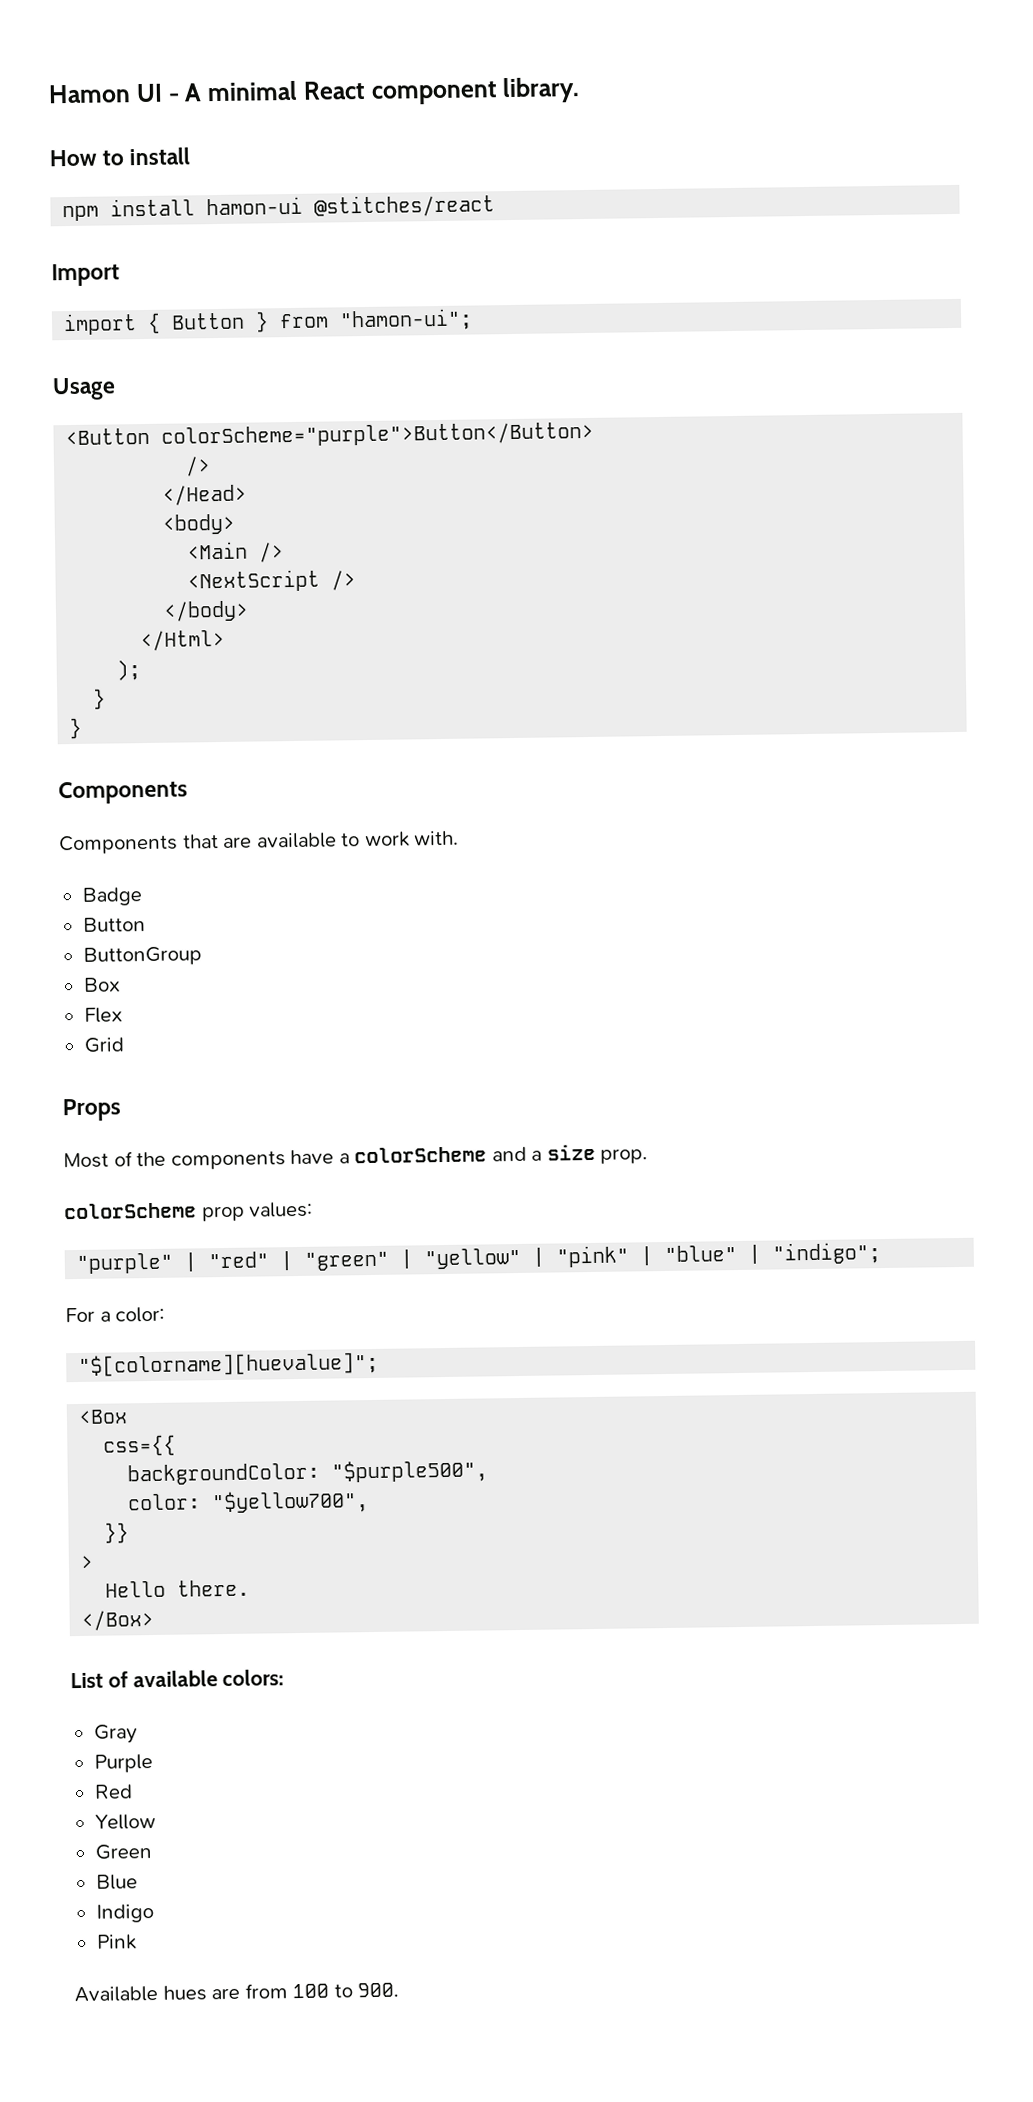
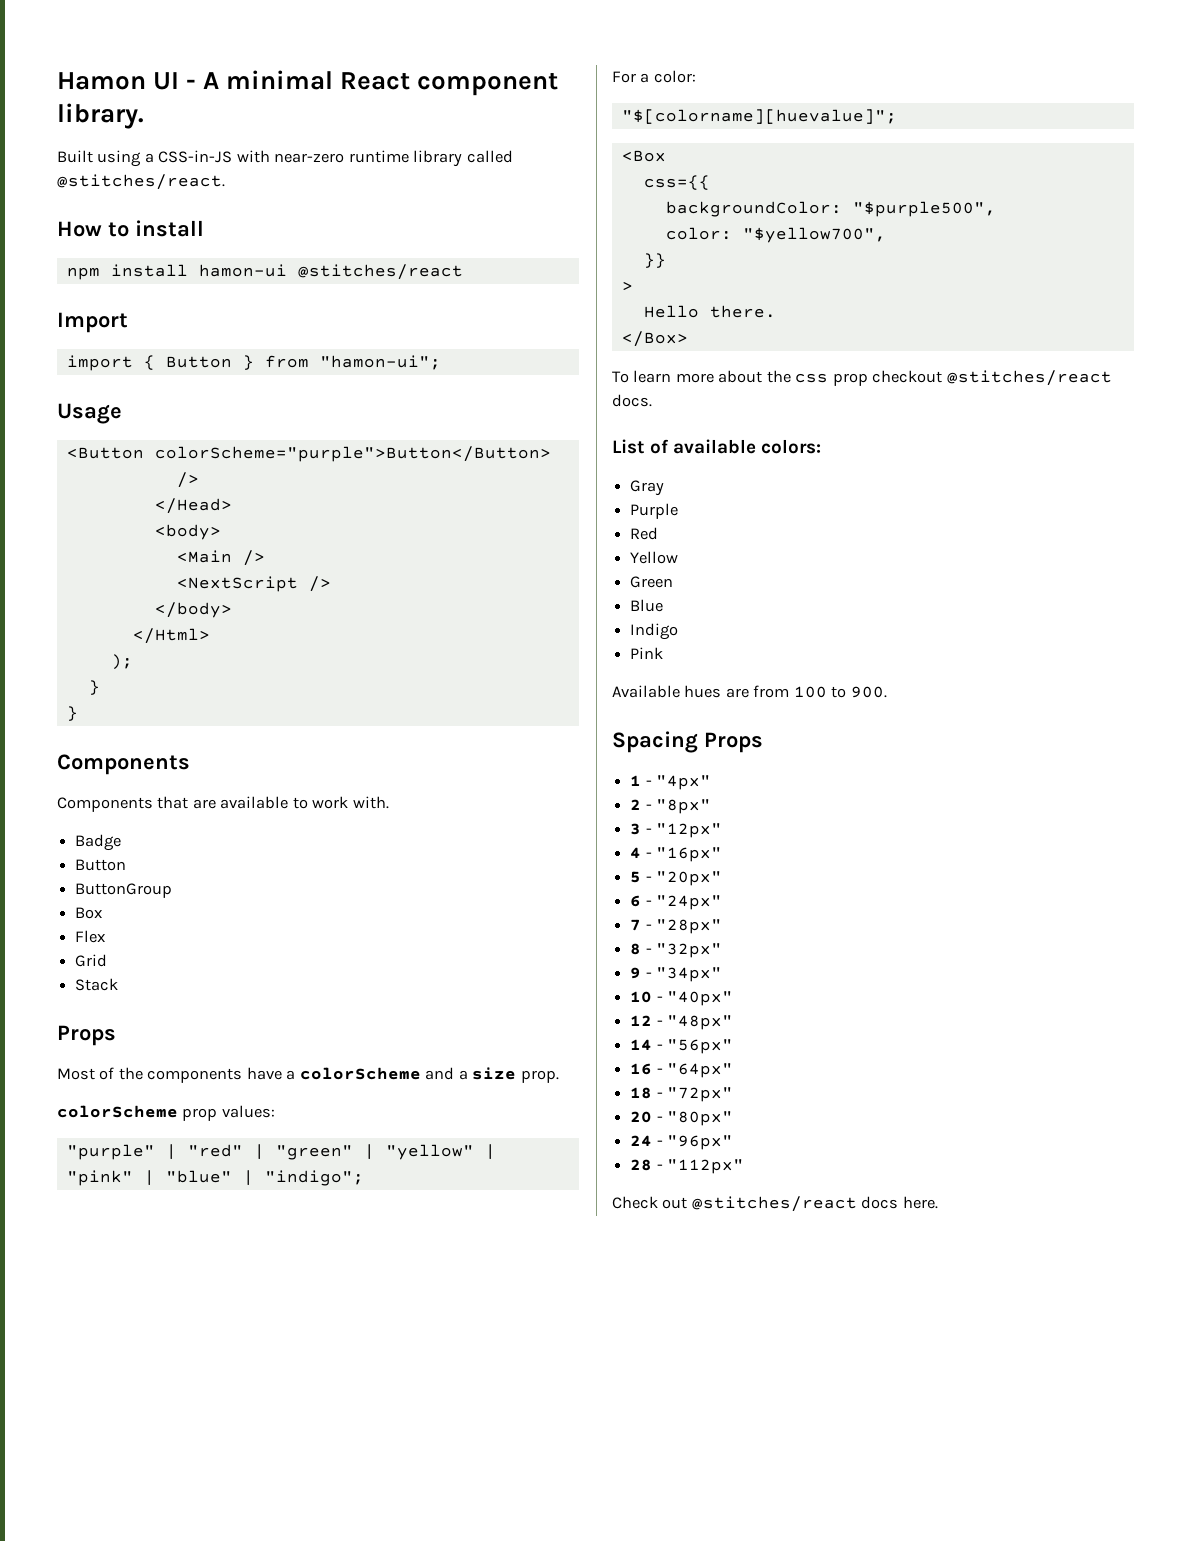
(581, 90) none -> [57,150,513,167] [57,174,225,190] // Built using a CSS-in-JS with near-zero runtime library called @stitches/react.
(124, 1045) none -> [75,978,119,991] // Stack
(155, 1620) none -> [612,370,1112,386] [612,394,652,407] // To learn more about the css prop checkout @stitches/react docs.
(400, 1990) none -> [612,731,763,753] [630,775,712,790] [630,799,712,814] [630,823,723,838] [630,847,723,862] [630,871,723,886] [630,895,723,910] [630,919,723,934] [630,943,723,958] [630,967,723,982] [630,991,734,1006] [630,1015,734,1030] [630,1039,734,1054] [630,1063,734,1078] [630,1087,734,1102] [630,1111,734,1126] [630,1135,734,1150] [630,1159,745,1174] [612,1196,938,1212] // Spacing Props // 1 - "4px" // 2 - "8px" // 3 - "12px" // 4 - "16px" // 5 - "20px" // 6 - "24px" // 7 - "28px" // 8 - "32px" // 9 - "34px" // 10 - "40px" // 12 - "48px" // 14 - "56px" // 16 - "64px" // 18 - "72px" // 20 - "80px" // 24 - "96px" // 28 - "112px" // Check out @stitches/react docs here.

